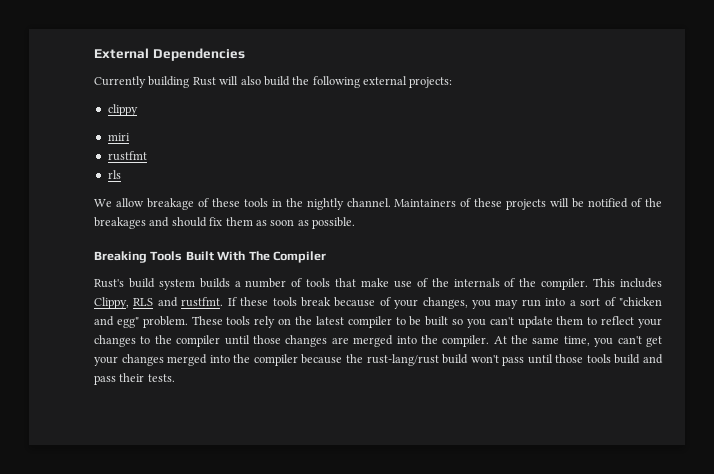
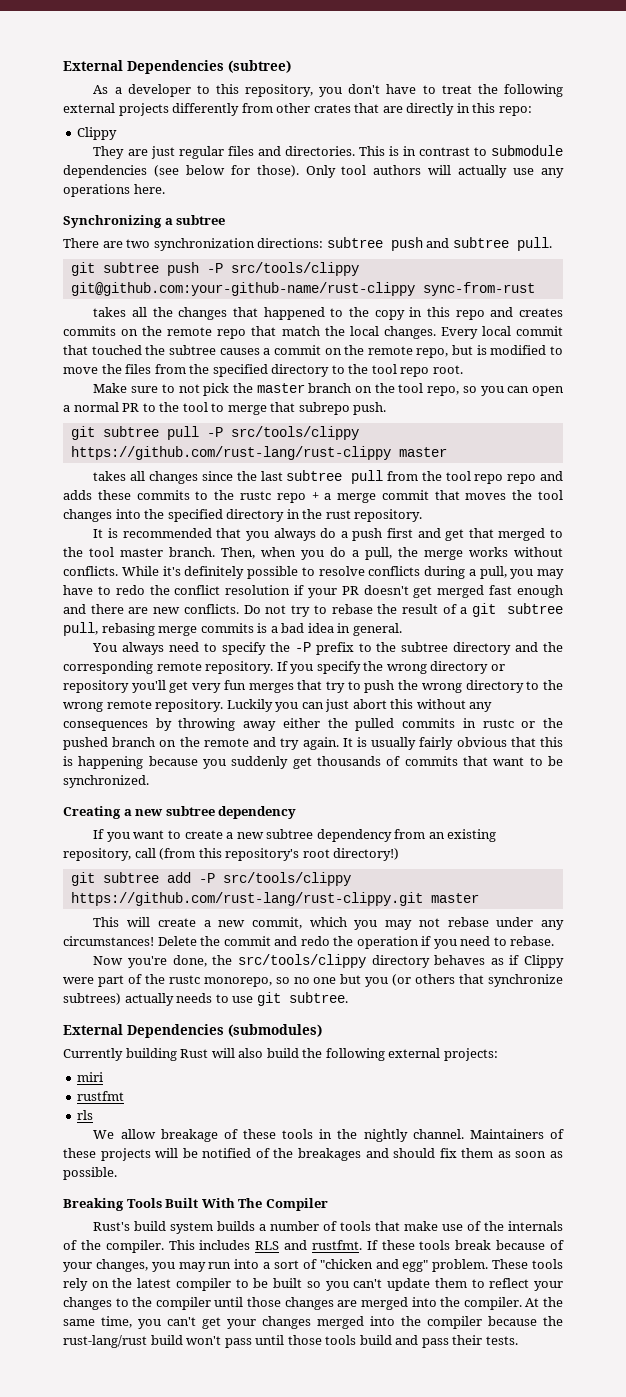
[94,48,245,61] External Dependencies -> [63,60,291,74] [93,84,563,97] [63,103,532,116] [77,127,118,140] [93,145,563,159] [63,165,565,178] [63,184,165,197] [63,215,226,228] [63,237,552,251] [70,262,359,276] [70,282,535,296] [93,307,563,320] [63,326,563,339] [63,345,564,358] [63,364,463,377] [93,383,565,396] [63,402,387,415] [70,426,359,440] [70,446,447,460] [93,470,564,484] [63,490,563,503] [63,509,423,522] [93,528,563,541] [63,547,563,560] [63,566,564,579] [63,585,564,598] [63,603,563,617] [63,622,402,636] [92,642,563,655] [63,661,505,674] [63,680,564,693] [63,699,493,712] [63,718,564,731] [63,737,564,750] [63,756,563,769] [63,775,149,788] [63,806,297,819] [93,829,497,842] [63,848,400,861] [70,872,351,886] [70,892,479,906] [93,917,565,930] [63,936,555,949] [93,954,565,968] [63,974,563,987] [63,992,348,1006] [63,1024,322,1038] External Dependencies (subtree) // As a developer to this repository, you don't have to treat the following external projects differently from other crates that are directly in this repo: // Clippy // They are just regular files and directories. This is in contrast to submodule dependencies (see below for those). Only tool authors will actually use any operations here. // Synchronizing a subtree // There are two synchronization directions: subtree push and subtree pull. // git subtree push -P src/tools/clippy git@github.com:your-github-name/rust-clippy sync-from-rust // takes all the changes that happened to the copy in this repo and creates commits on the remote repo that match the local changes. Every local commit that touched the subtree causes a commit on the remote repo, but is modified to move the files from the specified directory to the tool repo root. // Make sure to not pick the master branch on the tool repo, so you can open a normal PR to the tool to merge that subrepo push. // git subtree pull -P src/tools/clippy https://github.com/rust-lang/rust-clippy master // takes all changes since the last subtree pull from the tool repo repo and adds these commits to the rustc repo + a merge commit that moves the tool changes into the specified directory in the rust repository. // It is recommended that you always do a push first and get that merged to the tool master branch. Then, when you do a pull, the merge works without conflicts. While it's definitely possible to resolve conflicts during a pull, you may have to redo the conflict resolution if your PR doesn't get merged fast enough and there are new conflicts. Do not try to rebase the result of a git subtree pull, rebasing merge commits is a bad idea in general. // You always need to specify the -P prefix to the subtree directory and the corresponding remote repository. If you specify the wrong directory or repository you'll get very fun merges that try to push the wrong directory to the wrong remote repository. Luckily you can just abort this without any consequences by throwing away either the pulled commits in rustc or the pushed branch on the remote and try again. It is usually fairly obvious that this is happening because you suddenly get thousands of commits that want to be synchronized. // Creating a new subtree dependency // If you want to create a new subtree dependency from an existing repository, call (from this repository's root directory!) // git subtree add -P src/tools/clippy https://github.com/rust-lang/rust-clippy.git master // This will create a new commit, which you may not rebase under any circumstances! Delete the commit and redo the operation if you need to rebase. // Now you're done, the src/tools/clippy directory behaves as if Clippy were part of the rustc monorepo, so no one but you (or others that synchronize subtrees) actually needs to use git subtree. // External Dependencies (submodules)
[107,104,138,116] // clippy -> (498, 1054) none
[94,297,129,309] Clippy, -> (251, 1245) none

